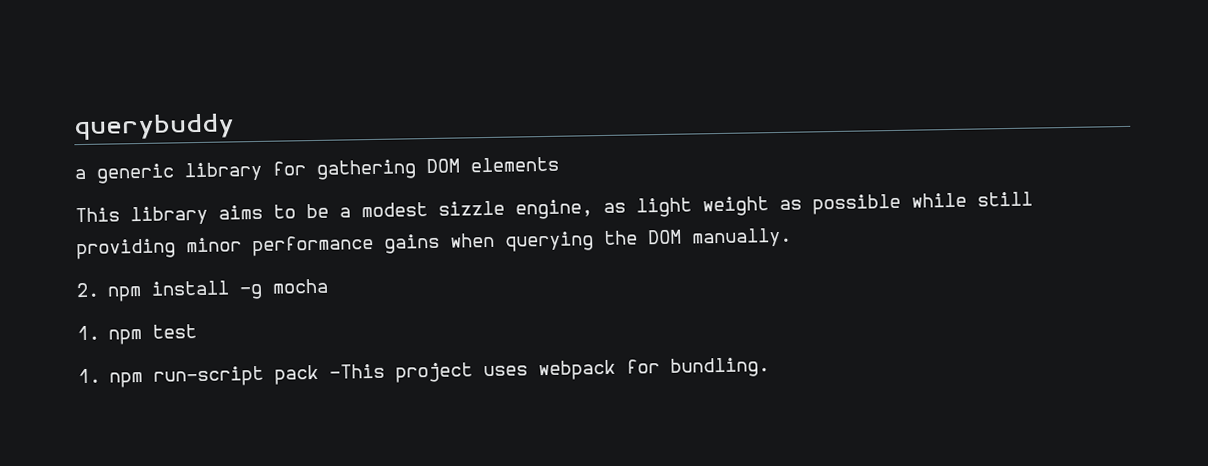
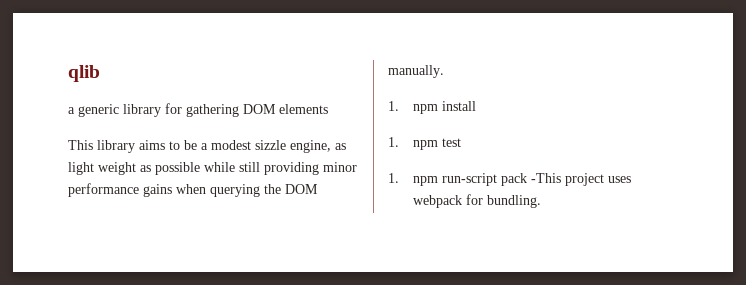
[73,113,235,141] querybuddy -> [68,65,100,82] qlib
[76,282,100,298] 2. -> [388,101,399,111] 1.
[239,278,329,300] -g mocha -> (476, 106) none

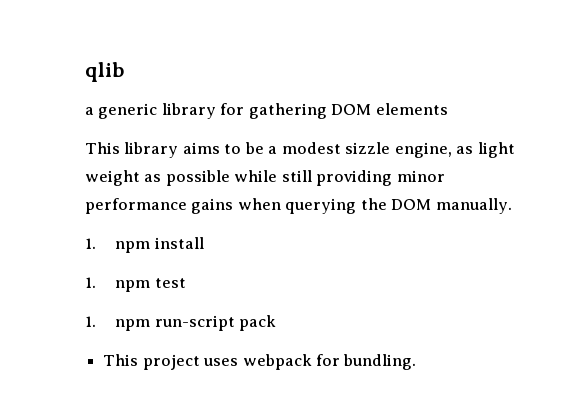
[530,173,561,183] -This -> [103,354,139,366] // This

